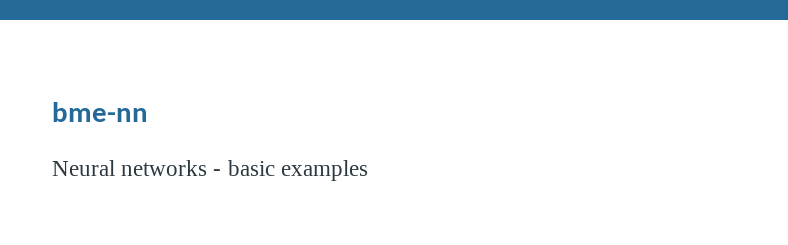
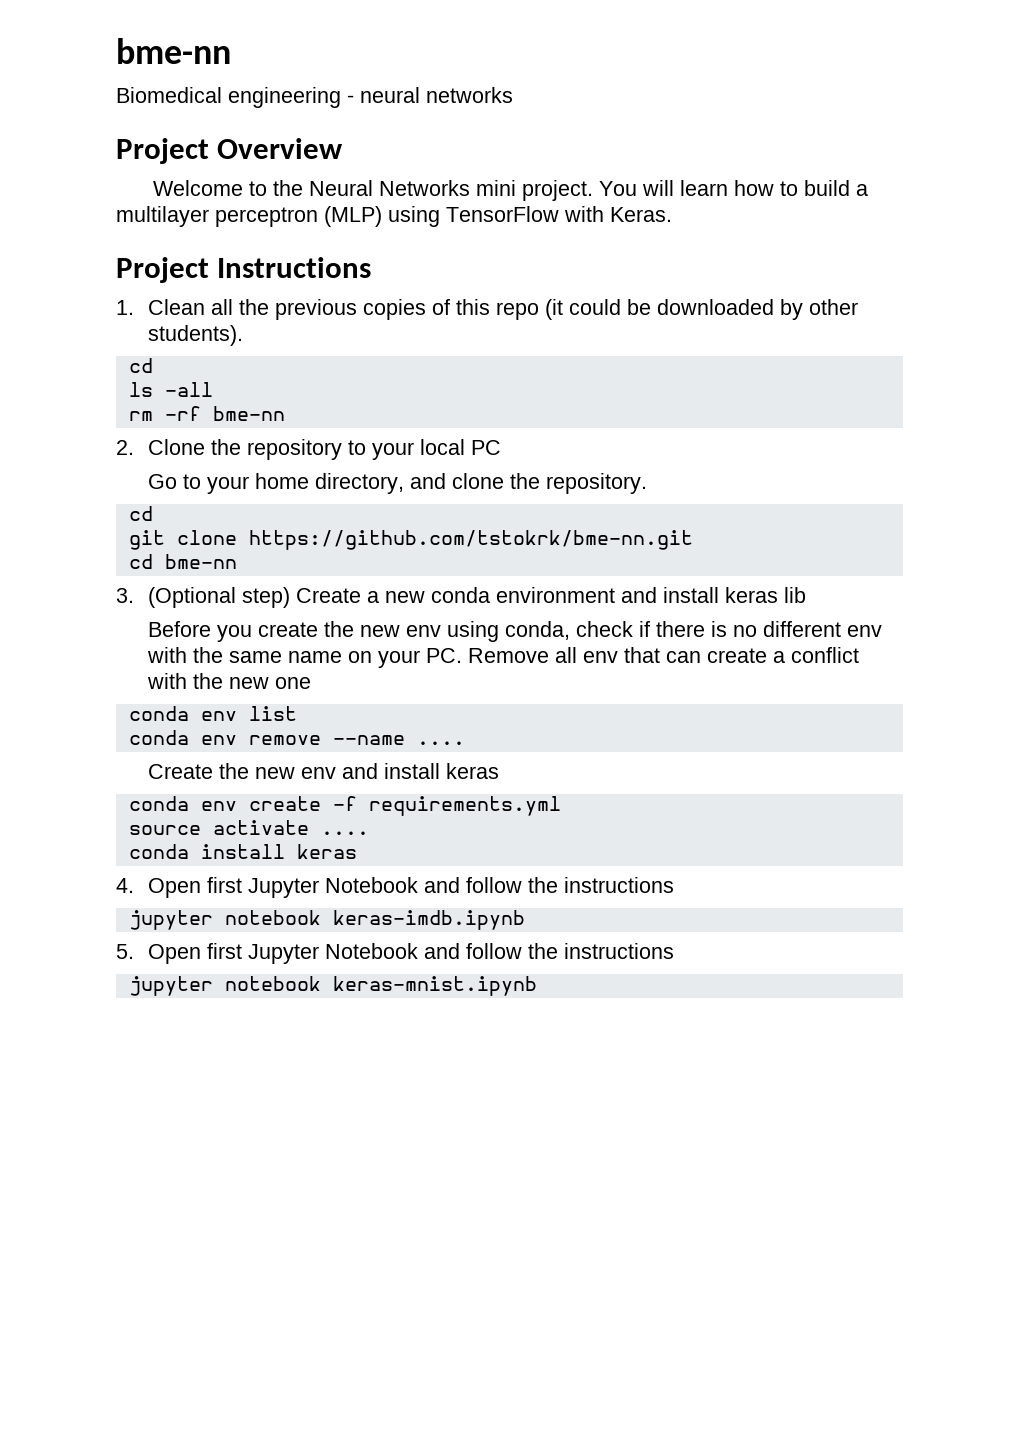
[52,102,148,122] [52,160,368,181] bme-nn // Neural networks - basic examples -> [116,38,231,64] [116,87,513,108] [116,138,343,164] [153,180,869,201] [116,206,672,227] [116,257,372,283] [116,299,858,320] [147,325,243,346] [128,358,153,373] [128,382,213,397] [128,406,285,421] [116,439,501,460] [147,473,647,494] [128,506,153,521] [128,530,693,550] [128,554,237,569] [116,587,806,608] [147,621,882,642] [146,647,859,668] [146,673,311,689] [128,706,297,721] [128,730,465,745] [147,763,499,779] [128,796,561,816] [128,820,369,835] [128,844,357,859] [116,877,674,898] [128,910,525,930] [116,943,674,964] [128,976,537,996] bme-nn // Biomedical engineering - neural networks // Project Overview // Welcome to the Neural Networks mini project. You will learn how to build a multilayer perceptron (MLP) using TensorFlow with Keras. // Project Instructions // 1. Clean all the previous copies of this repo (it could be downloaded by other students). // cd // ls -all // rm -rf bme-nn // 2. Clone the repository to your local PC // Go to your home directory, and clone the repository. // cd // git clone https://github.com/tstokrk/bme-nn.git // cd bme-nn // 3. (Optional step) Create a new conda environment and install keras lib // Before you create the new env using conda, check if there is no different env with the same name on your PC. Remove all env that can create a conflict with the new one // conda env list // conda env remove --name .... // Create the new env and install keras // conda env create -f requirements.yml // source activate .... // conda install keras // 4. Open first Jupyter Notebook and follow the instructions // jupyter notebook keras-imdb.ipynb // 5. Open first Jupyter Notebook and follow the instructions // jupyter notebook keras-mnist.ipynb

